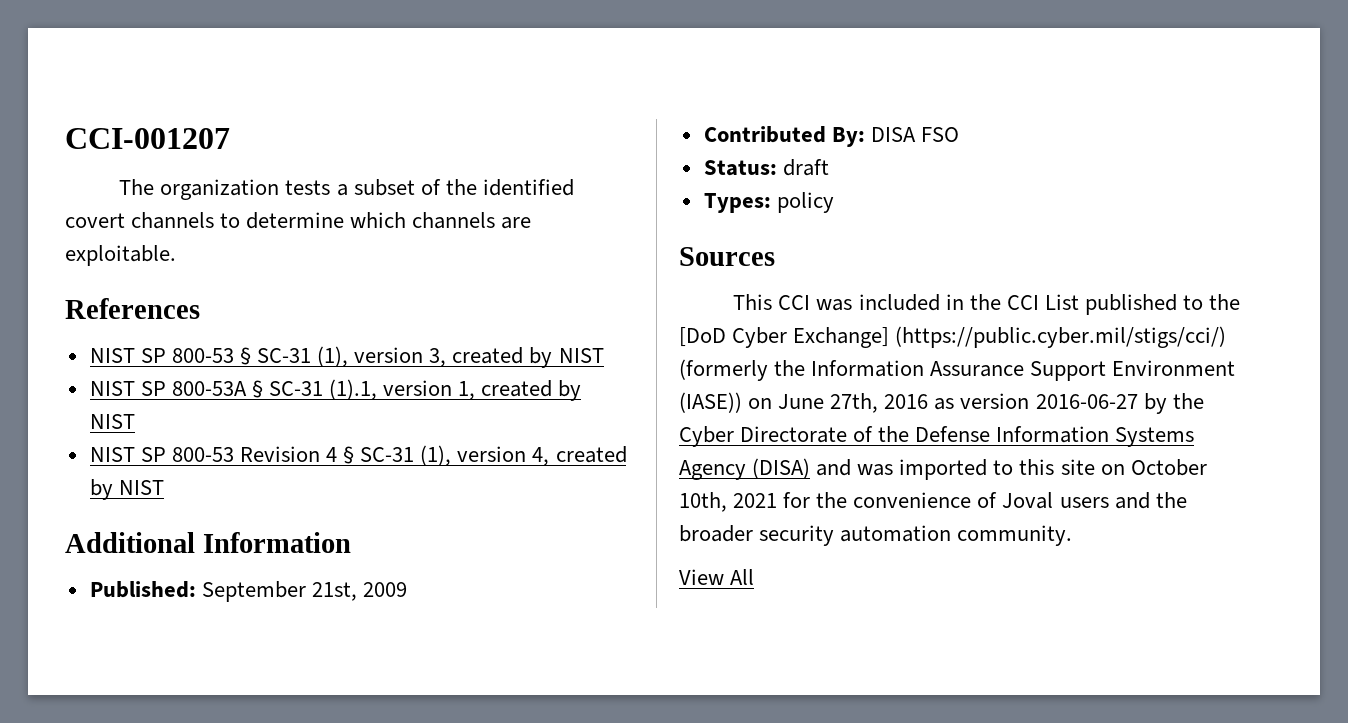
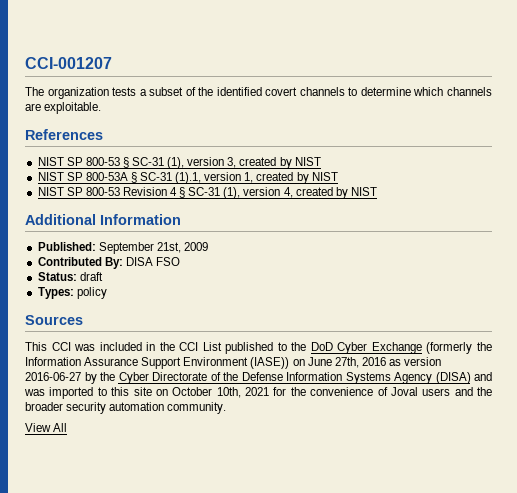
[679,326,1227,348] [DoD Cyber Exchange] (https://public.cyber.mil/stigs/cci/) -> [310,342,422,354] DoD Cyber Exchange

